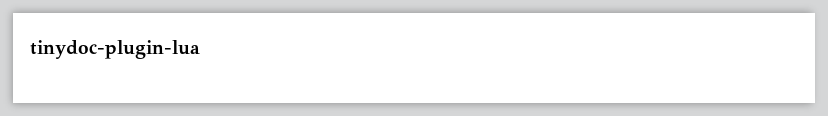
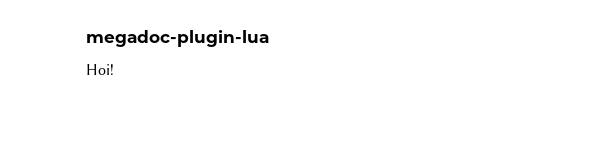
[30,40,200,59] tinydoc-plugin-lua -> [86,30,269,47] [86,64,114,75] megadoc-plugin-lua // Hoi!

